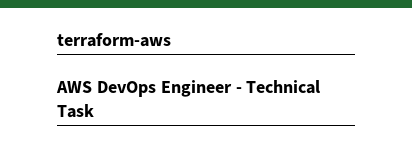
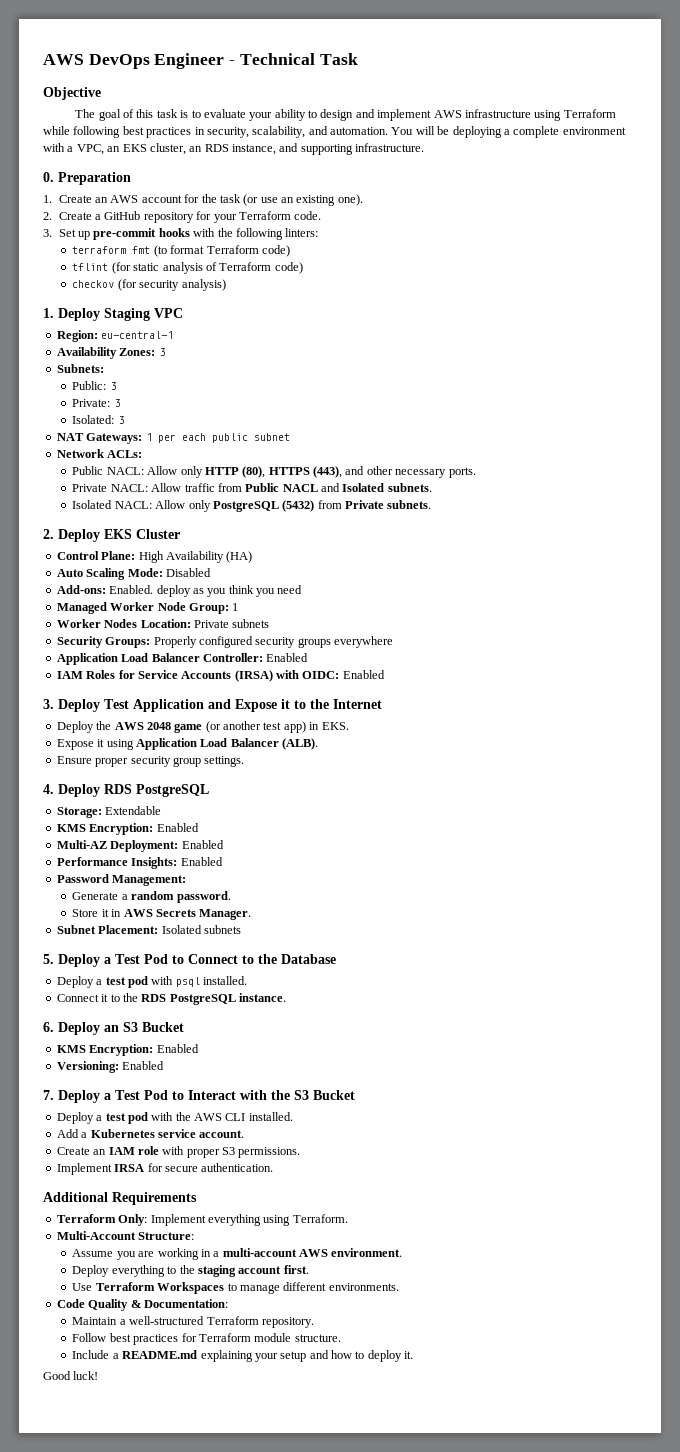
[57,33,171,47] terraform-aws // -> (43, 59) none
(94, 111) none -> [43,87,101,100] [75,109,616,121] [43,126,626,138] [43,143,425,155] [43,172,131,185] [43,194,363,206] [43,211,322,223] [43,228,319,240] [72,245,290,257] [72,262,303,274] [72,279,226,291] [43,308,183,321] [56,330,174,342] [56,347,165,359] [56,364,104,373] [72,381,116,390] [72,399,120,407] [72,415,124,424] [56,433,290,444] [56,449,143,458] [72,466,476,478] [72,483,432,492] [72,500,432,512] [43,529,180,542] [56,551,253,563] [56,568,211,580] [56,585,303,597] [56,602,239,614] [56,619,270,628] [56,636,393,648] [56,653,309,665] [56,670,385,682] [43,699,382,712] [56,721,349,733] [56,738,318,750] [56,756,245,767] [43,784,209,797] [56,806,162,818] [56,823,199,835] [56,840,224,852] [56,857,223,869] [56,874,187,886] [72,891,231,903] [72,909,252,920] [56,925,241,934] [43,954,336,967] [56,976,247,988] [56,993,286,1005] [43,1022,184,1035] [56,1044,199,1056] [56,1061,165,1073] [43,1090,355,1103] [56,1112,293,1124] [56,1129,245,1138] [56,1146,301,1158] [56,1163,274,1175] [43,1192,197,1205] [56,1214,348,1226] [56,1231,195,1240] [72,1248,403,1260] [72,1265,309,1277] [72,1282,399,1294] [56,1299,228,1311] [72,1316,314,1328] [72,1333,341,1345] [72,1350,414,1362] [43,1371,99,1380] // Objective // The goal of this task is to evaluate your ability to design and implement AWS infrastructure using Terraform while following best practices in security, scalability, and automation. You will be deploying a complete environment with a VPC, an EKS cluster, an RDS instance, and supporting infrastructure. // 0. Preparation // 1. Create an AWS account for the task (or use an existing one). // 2. Create a GitHub repository for your Terraform code. // 3. Set up pre-commit hooks with the following linters: // terraform fmt (to format Terraform code) // tflint (for static analysis of Terraform code) // checkov (for security analysis) // 1. Deploy Staging VPC // Region: eu-central-1 // Availability Zones: 3 // Subnets: // Public: 3 // Private: 3 // Isolated: 3 // NAT Gateways: 1 per each public subnet // Network ACLs: // Public NACL: Allow only HTTP (80), HTTPS (443), and other necessary ports. // Private NACL: Allow traffic from Public NACL and Isolated subnets. // Isolated NACL: Allow only PostgreSQL (5432) from Private subnets. // 2. Deploy EKS Cluster // Control Plane: High Availability (HA) // Auto Scaling Mode: Disabled // Add-ons: Enabled. deploy as you think you need // Managed Worker Node Group: 1 // Worker Nodes Location: Private subnets // Security Groups: Properly configured security groups everywhere // Application Load Balancer Controller: Enabled // IAM Roles for Service Accounts (IRSA) with OIDC: Enabled // 3. Deploy Test Application and Expose it to the Internet // Deploy the AWS 2048 game (or another test app) in EKS. // Expose it using Application Load Balancer (ALB). // Ensure proper security group settings. // 4. Deploy RDS PostgreSQL // Storage: Extendable // KMS Encryption: Enabled // Multi-AZ Deployment: Enabled // Performance Insights: Enabled // Password Management: // Generate a random password. // Store it in AWS Secrets Manager. // Subnet Placement: Isolated subnets // 5. Deploy a Test Pod to Connect to the Database // Deploy a test pod with psql installed. // Connect it to the RDS PostgreSQL instance. // 6. Deploy an S3 Bucket // KMS Encryption: Enabled // Versioning: Enabled // 7. Deploy a Test Pod to Interact with the S3 Bucket // Deploy a test pod with the AWS CLI installed. // Add a Kubernetes service account. // Create an IAM role with proper S3 permissions. // Implement IRSA for secure authentication. // Additional Requirements // Terraform Only: Implement everything using Terraform. // Multi-Account Structure: // Assume you are working in a multi-account AWS environment. // Deploy everything to the staging account first. // Use Terraform Workspaces to manage different environments. // Code Quality & Documentation: // Maintain a well-structured Terraform repository. // Follow best practices for Terraform module structure. // Include a README.md explaining your setup and how to deploy it. // Good luck!

